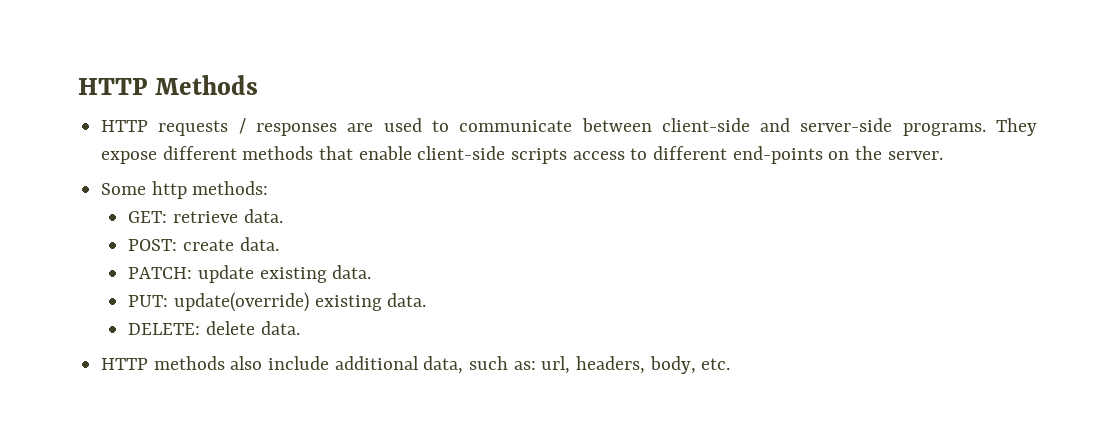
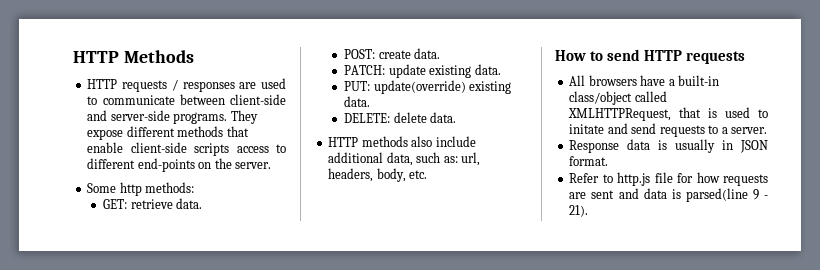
(731, 364) none -> [555,49,746,64] [569,75,720,86] [569,91,667,105] [568,107,768,121] [569,123,768,137] [569,139,768,153] [569,156,609,166] [569,172,768,186] [569,188,768,202] [569,205,589,217] // How to send HTTP requests // All browsers have a built-in class/object called XMLHTTPRequest, that is used to initate and send requests to a server. // Response data is usually in JSON format. // Refer to http.js file for how requests are sent and data is parsed(line 9 - 21).

